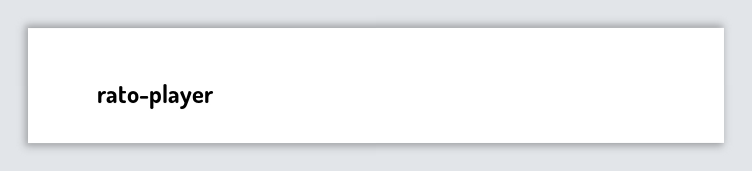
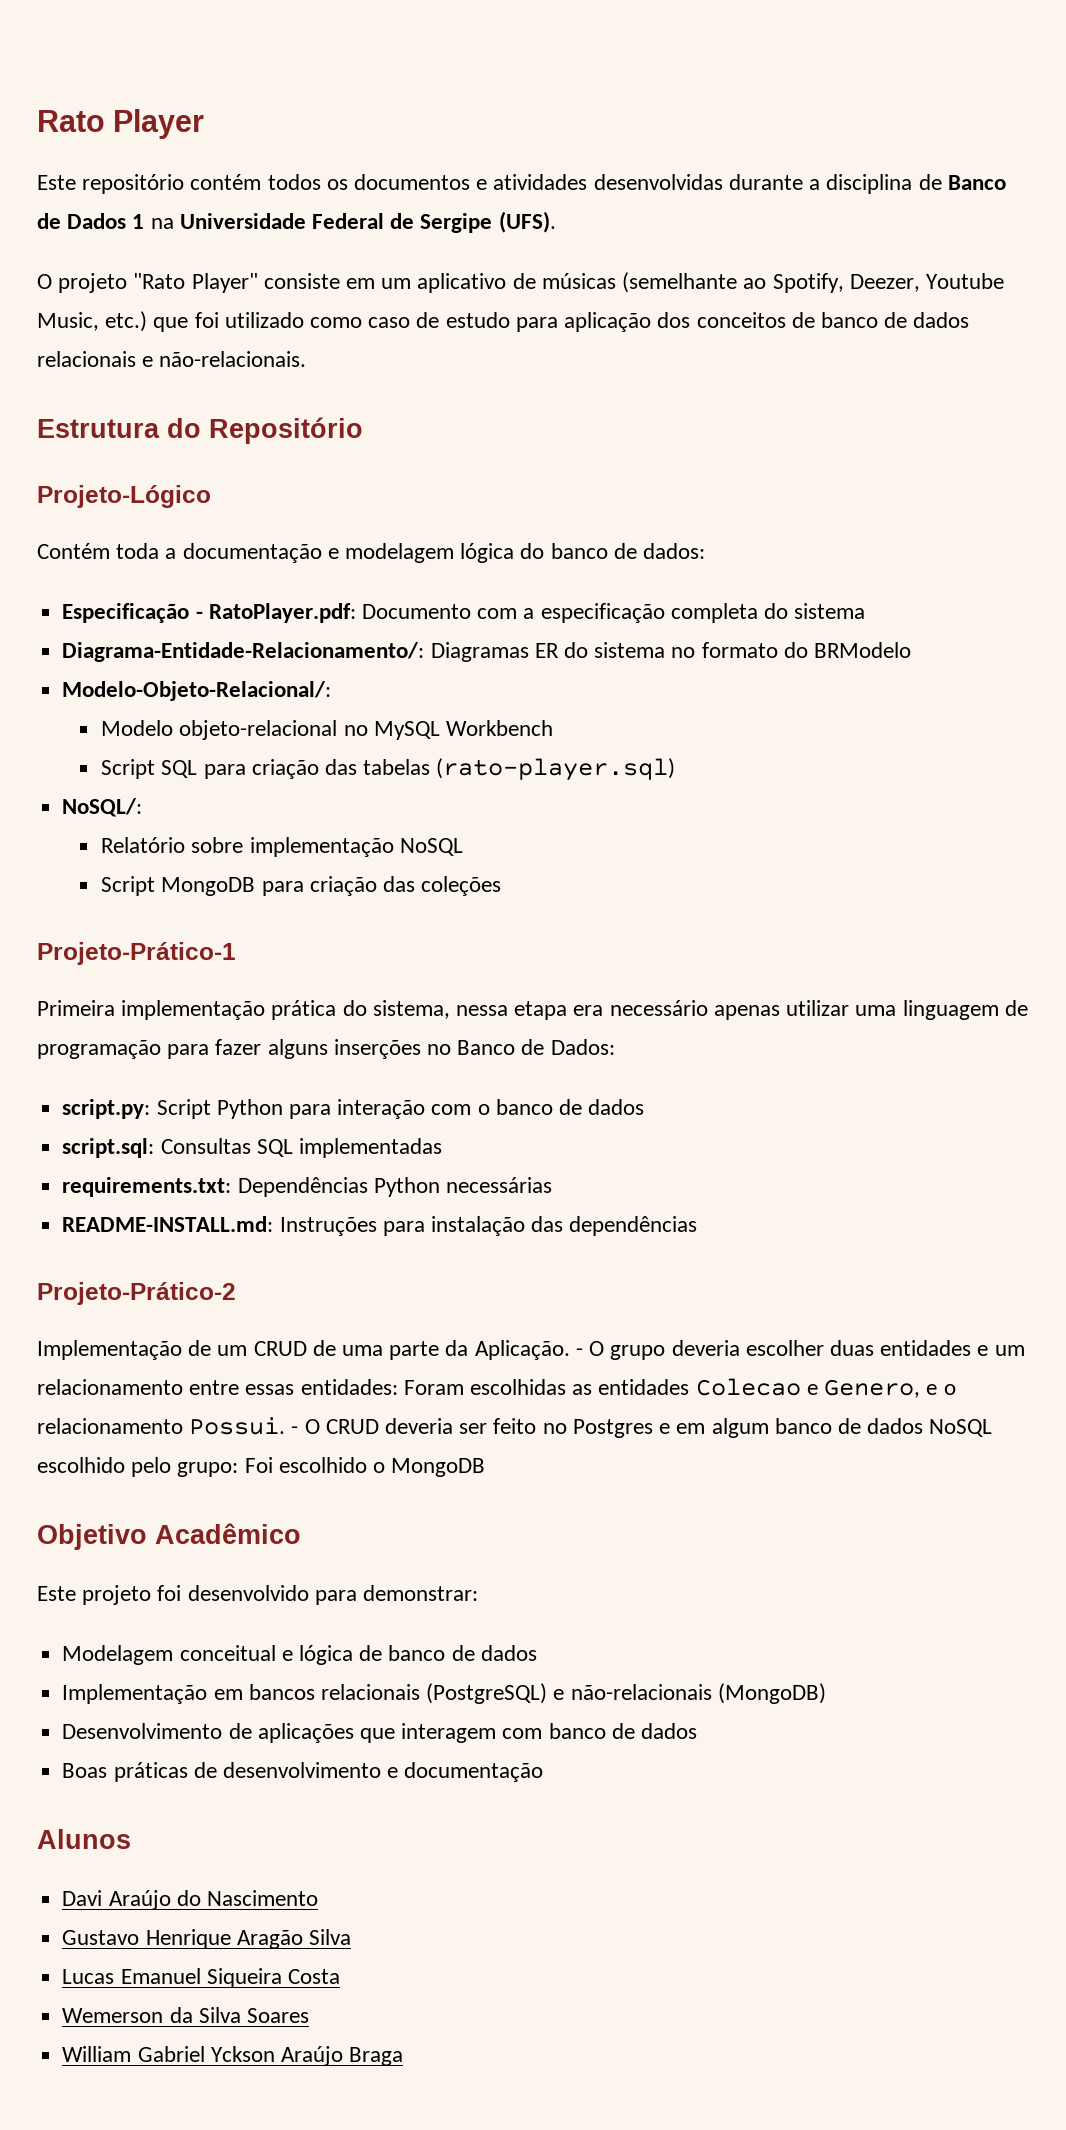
[96,84,215,110] rato-player -> [37,109,205,139] [37,174,1006,194] [37,211,556,233] [37,272,1004,293] [37,311,970,332] [37,351,307,367] [37,417,363,444] [37,485,211,508] [37,543,706,563] [62,603,866,623] [62,642,911,662] [62,681,332,701] [101,720,554,740] [101,758,676,781] [62,798,143,817] [101,837,463,857] [101,876,502,896] [37,942,236,965] [37,1000,1028,1020] [37,1039,615,1059] [62,1099,645,1119] [62,1138,442,1158] [62,1177,552,1197] [62,1216,698,1236] [37,1282,236,1305] [37,1340,1025,1360] [37,1378,956,1398] [37,1417,993,1438] [37,1457,486,1477] [37,1523,301,1550] [37,1585,479,1605] [62,1645,537,1665] [62,1683,826,1704] [62,1723,697,1743] [62,1762,544,1782] [37,1829,131,1849] [62,1890,318,1910] [62,1929,351,1949] [62,1968,340,1988] [62,2007,309,2023] [62,2046,404,2066] Rato Player // Este repositório contém todos os documentos e atividades desenvolvidas durante a disciplina de Banco de Dados 1 na Universidade Federal de Sergipe (UFS). // O projeto "Rato Player" consiste em um aplicativo de músicas (semelhante ao Spotify, Deezer, Youtube Music, etc.) que foi utilizado como caso de estudo para aplicação dos conceitos de banco de dados relacionais e não-relacionais. // Estrutura do Repositório // Projeto-Lógico // Contém toda a documentação e modelagem lógica do banco de dados: // Especificação - RatoPlayer.pdf: Documento com a especificação completa do sistema // Diagrama-Entidade-Relacionamento/: Diagramas ER do sistema no formato do BRModelo // Modelo-Objeto-Relacional/: // Modelo objeto-relacional no MySQL Workbench // Script SQL para criação das tabelas (rato-player.sql) // NoSQL/: // Relatório sobre implementação NoSQL // Script MongoDB para criação das coleções // Projeto-Prático-1 // Primeira implementação prática do sistema, nessa etapa era necessário apenas utilizar uma linguagem de programação para fazer alguns inserções no Banco de Dados: // script.py: Script Python para interação com o banco de dados // script.sql: Consultas SQL implementadas // requirements.txt: Dependências Python necessárias // README-INSTALL.md: Instruções para instalação das dependências // Projeto-Prático-2 // Implementação de um CRUD de uma parte da Aplicação. - O grupo deveria escolher duas entidades e um relacionamento entre essas entidades: Foram escolhidas as entidades Colecao e Genero, e o relacionamento Possui. - O CRUD deveria ser feito no Postgres e em algum banco de dados NoSQL escolhido pelo grupo: Foi escolhido o MongoDB // Objetivo Acadêmico // Este projeto foi desenvolvido para demonstrar: // Modelagem conceitual e lógica de banco de dados // Implementação em bancos relacionais (PostgreSQL) e não-relacionais (MongoDB) // Desenvolvimento de aplicações que interagem com banco de dados // Boas práticas de desenvolvimento e documentação // Alunos // Davi Araújo do Nascimento // Gustavo Henrique Aragão Silva // Lucas Emanuel Siqueira Costa // Wemerson da Silva Soares // William Gabriel Yckson Araújo Braga

